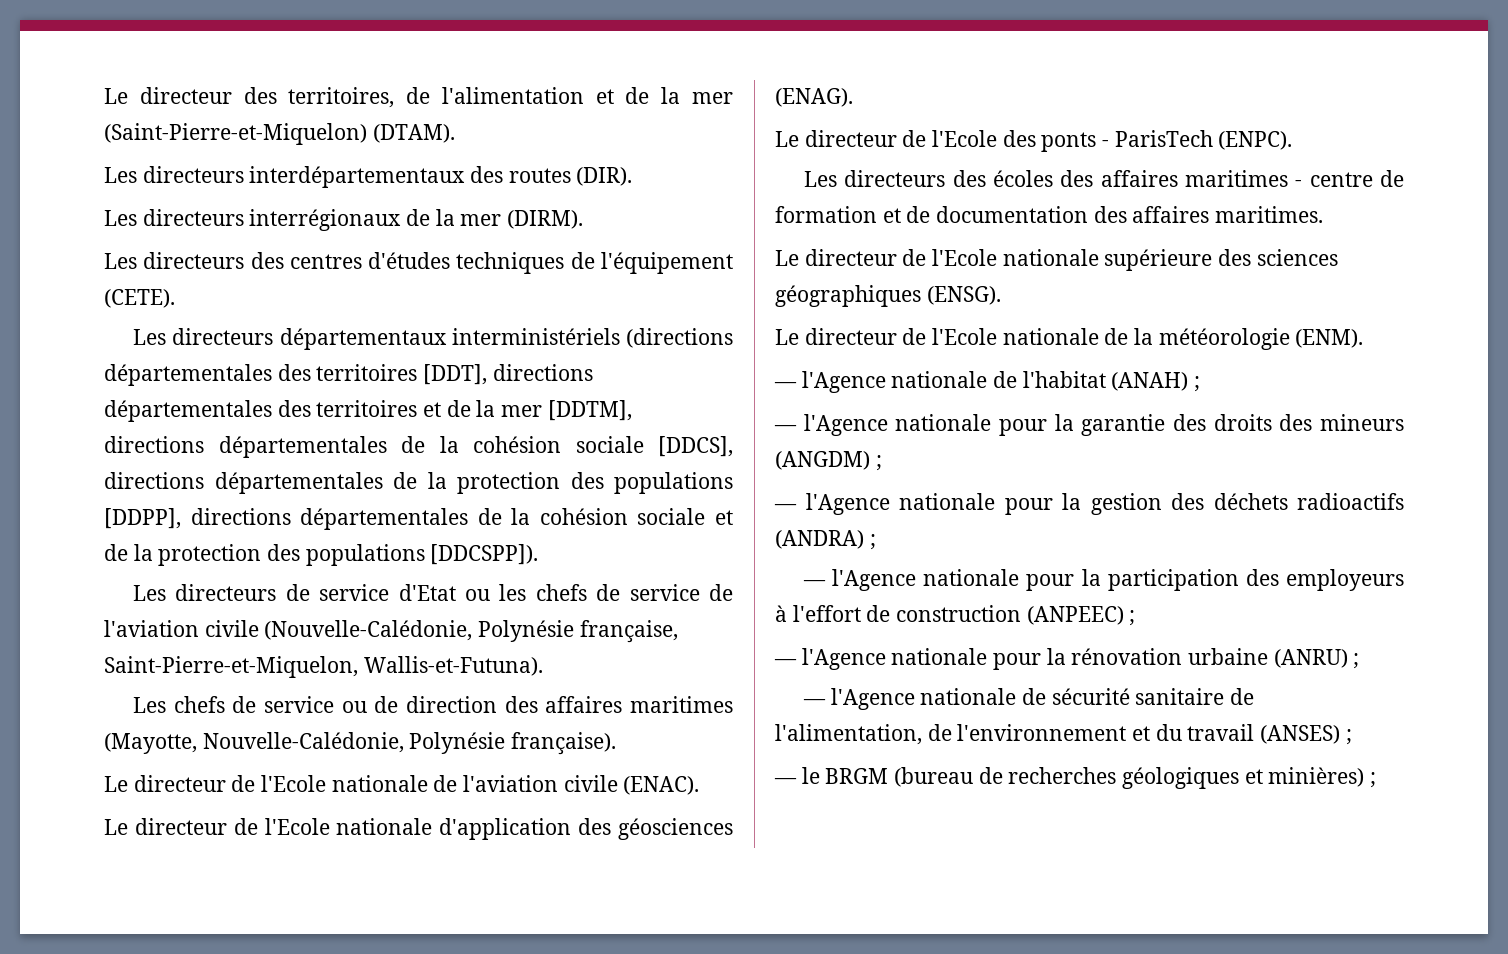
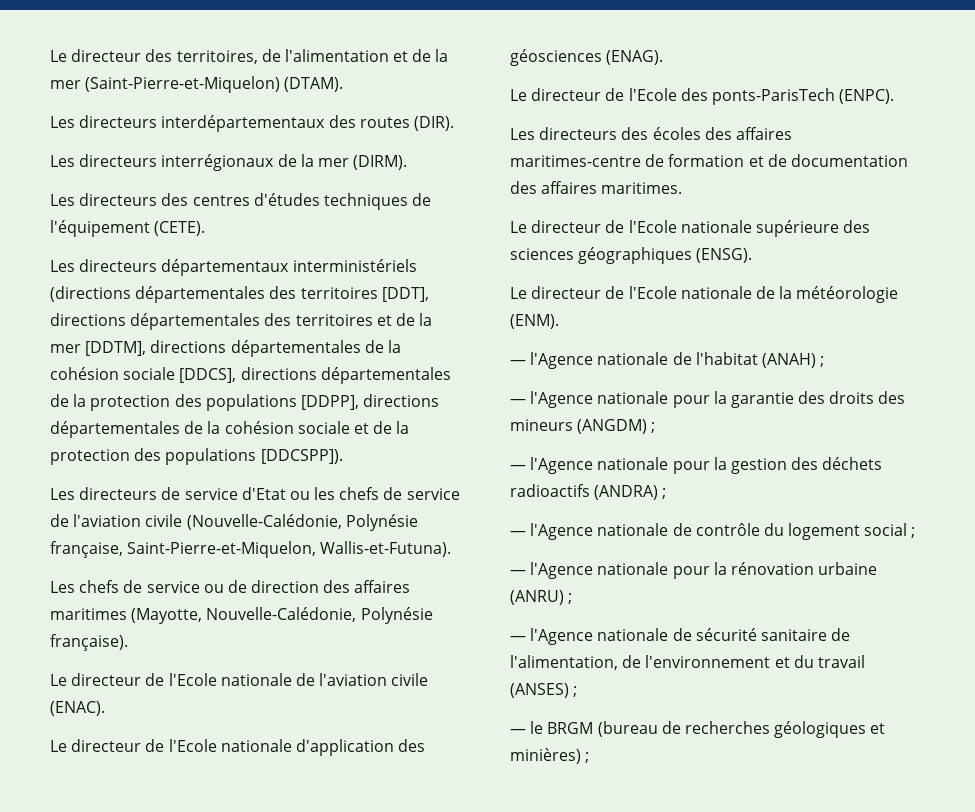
[1041,130,1213,152] ponts - ParisTech -> [711,88,835,105] ponts-ParisTech
[1185,170,1373,187] maritimes - centre -> [510,155,641,167] maritimes-centre
[1026,569,1404,591] [775,605,1124,625] pour la participation des employeurs à l'effort de construction (ANPEEC) -> [672,523,908,540] de contrôle du logement social

